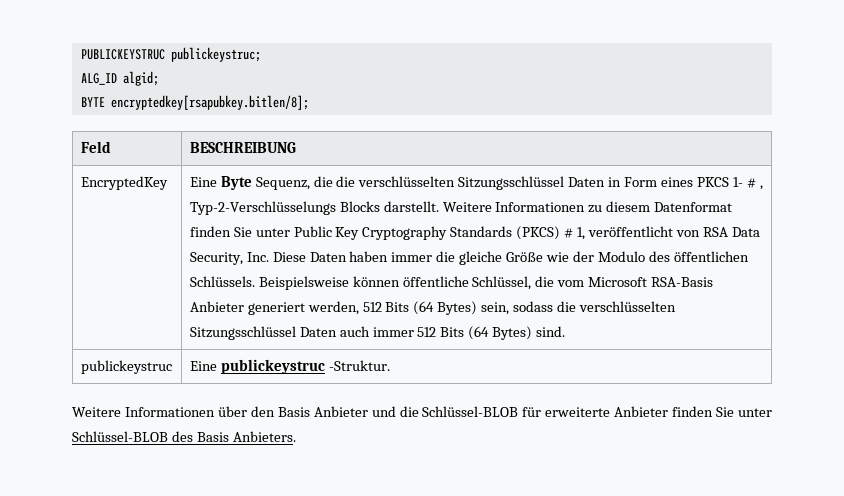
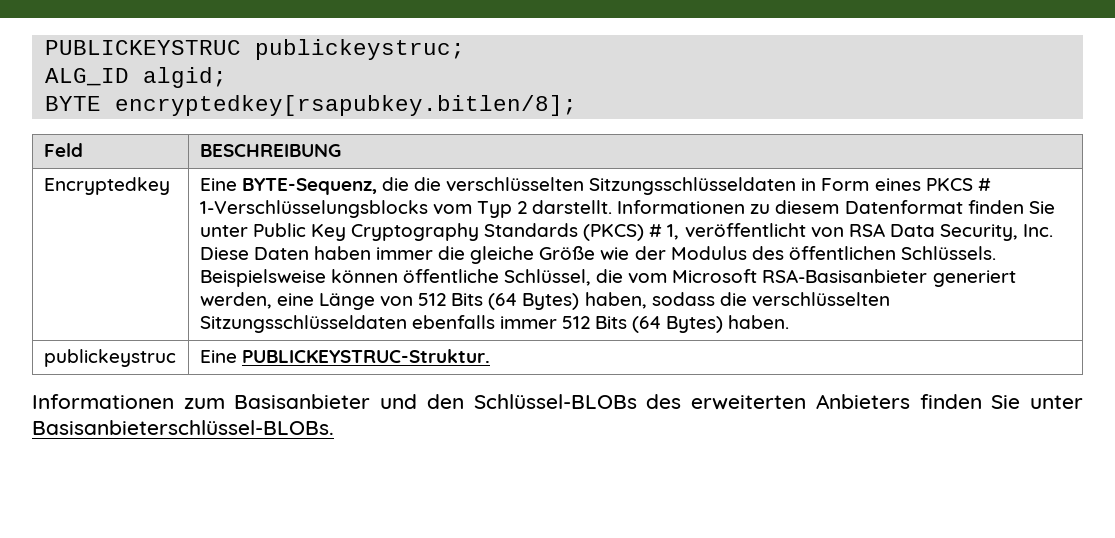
[80,176,168,190] [189,176,310,190] EncryptedKey | Eine Byte Sequenz, -> [43,177,170,195] [199,178,377,195] Encryptedkey | Eine BYTE-Sequenz,
[458,176,606,190] Sitzungsschlüssel Daten -> [589,177,797,195] Sitzungsschlüsseldaten
[732,177,763,190] [189,201,492,215] 1- # , Typ-2-Verschlüsselungs Blocks darstellt. Weitere -> [977,178,991,191] [199,200,613,218] # 1-Verschlüsselungsblocks vom Typ 2 darstellt.
[597,251,645,262] Modulo -> [670,246,747,260] Modulus
[651,277,714,287] [189,301,510,315] RSA-Basis Anbieter generiert werden, 512 Bits (64 Bytes) sein, -> [762,269,1016,287] [199,292,647,310] RSA-Basisanbieter generiert werden, eine Länge von 512 Bits (64 Bytes) haben,
[189,326,370,340] Sitzungsschlüssel Daten auch -> [199,315,495,333] Sitzungsschlüsseldaten ebenfalls
[536,326,566,337] sind. -> [728,315,790,329] haben.
[220,359,390,374] [72,406,773,417] [72,431,296,442] publickeystruc -Struktur. // Weitere Informationen über den Basis Anbieter und die Schlüssel-BLOB für erweiterte Anbieter finden Sie unter Schlüssel-BLOB des Basis Anbieters. -> [241,349,490,363] [32,394,1084,410] [32,420,334,435] PUBLICKEYSTRUC-Struktur. // Informationen zum Basisanbieter und den Schlüssel-BLOBs des erweiterten Anbieters finden Sie unter Basisanbieterschlüssel-BLOBs.

